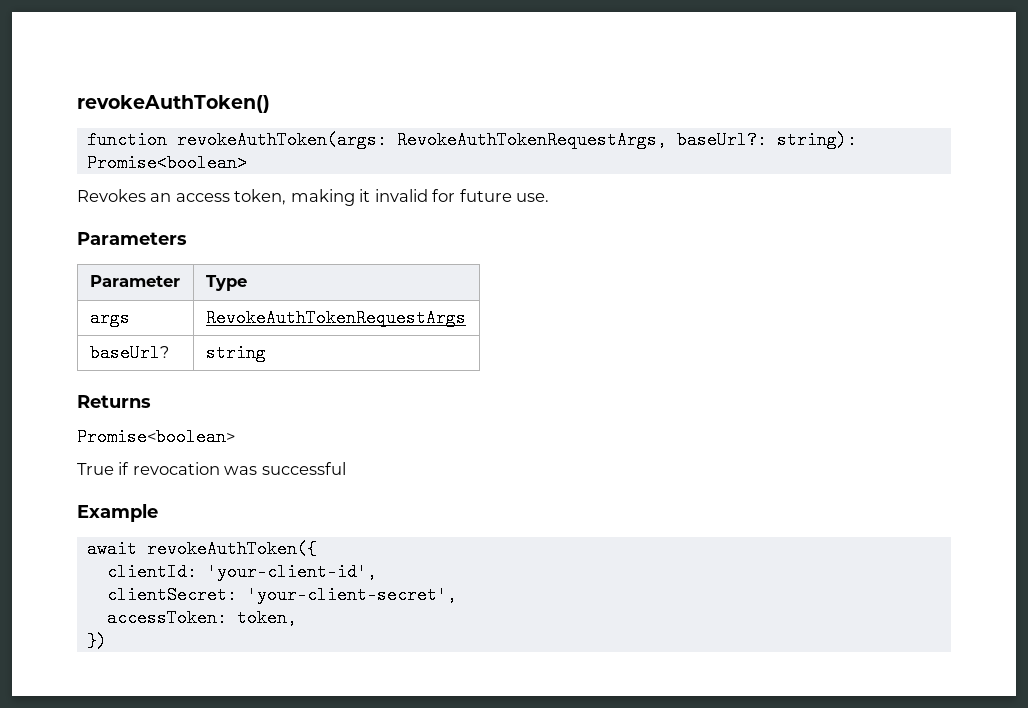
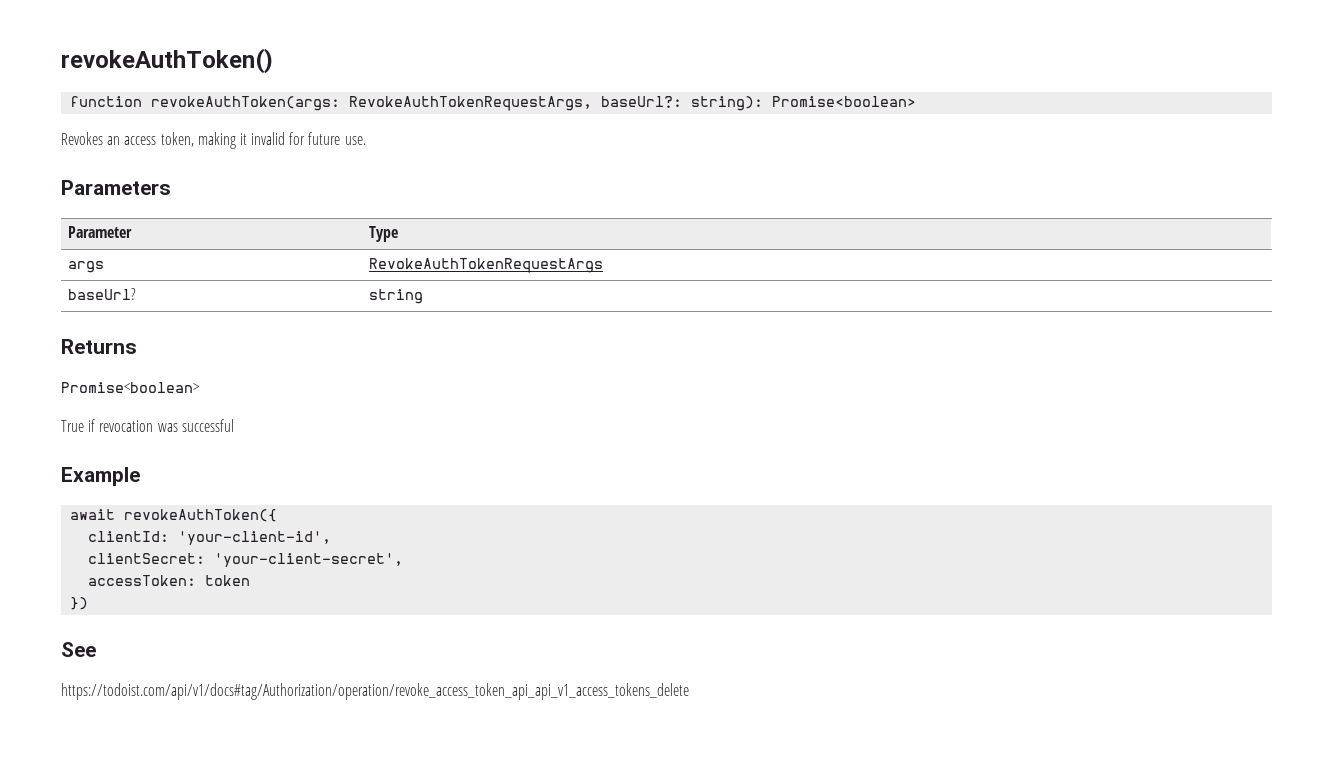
[236,609,297,627] token, -> [205,575,251,586] token
(107, 641) none -> [61,642,96,657] [61,683,689,700] // See // https://todoist.com/api/v1/docs#tag/Authorization/operation/revoke_access_token_api_api_v1_access_tokens_delete

